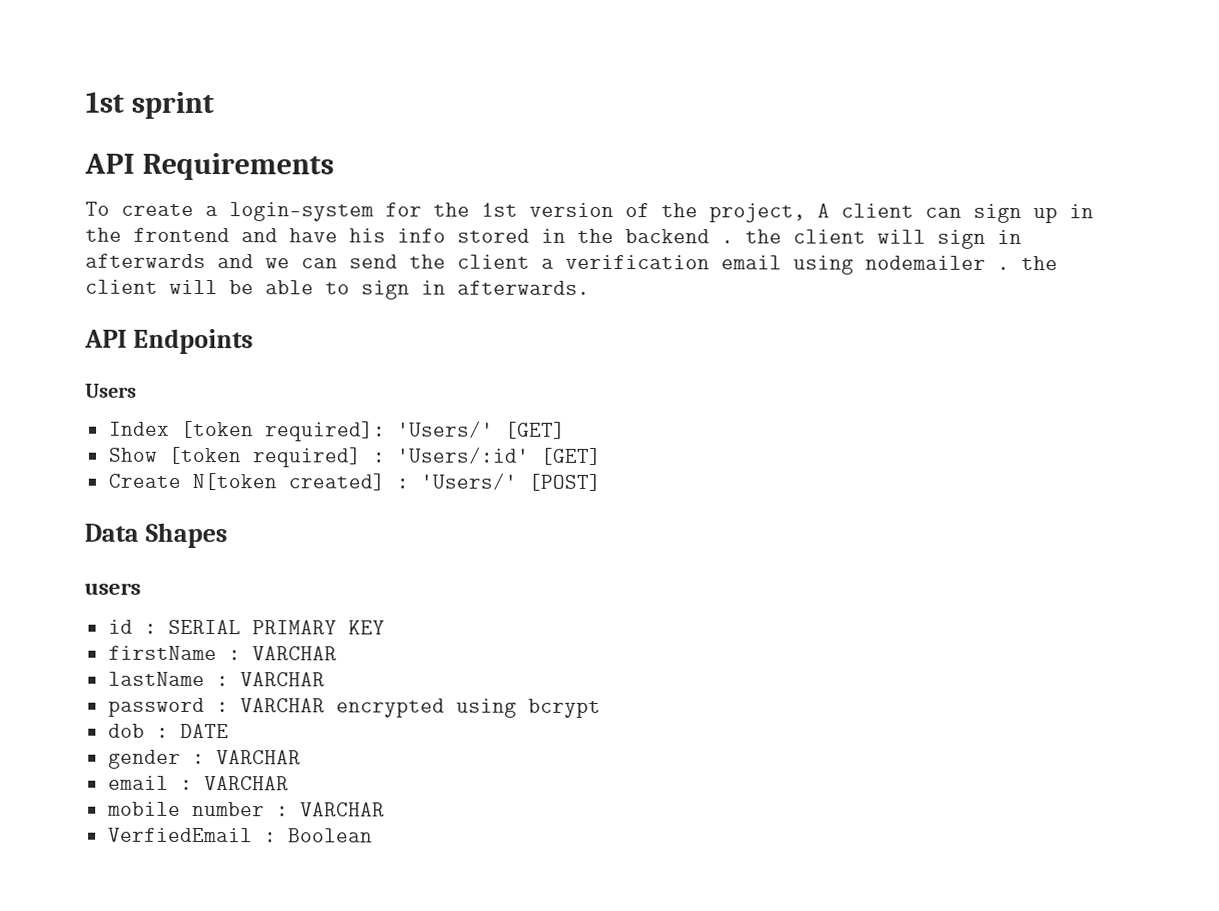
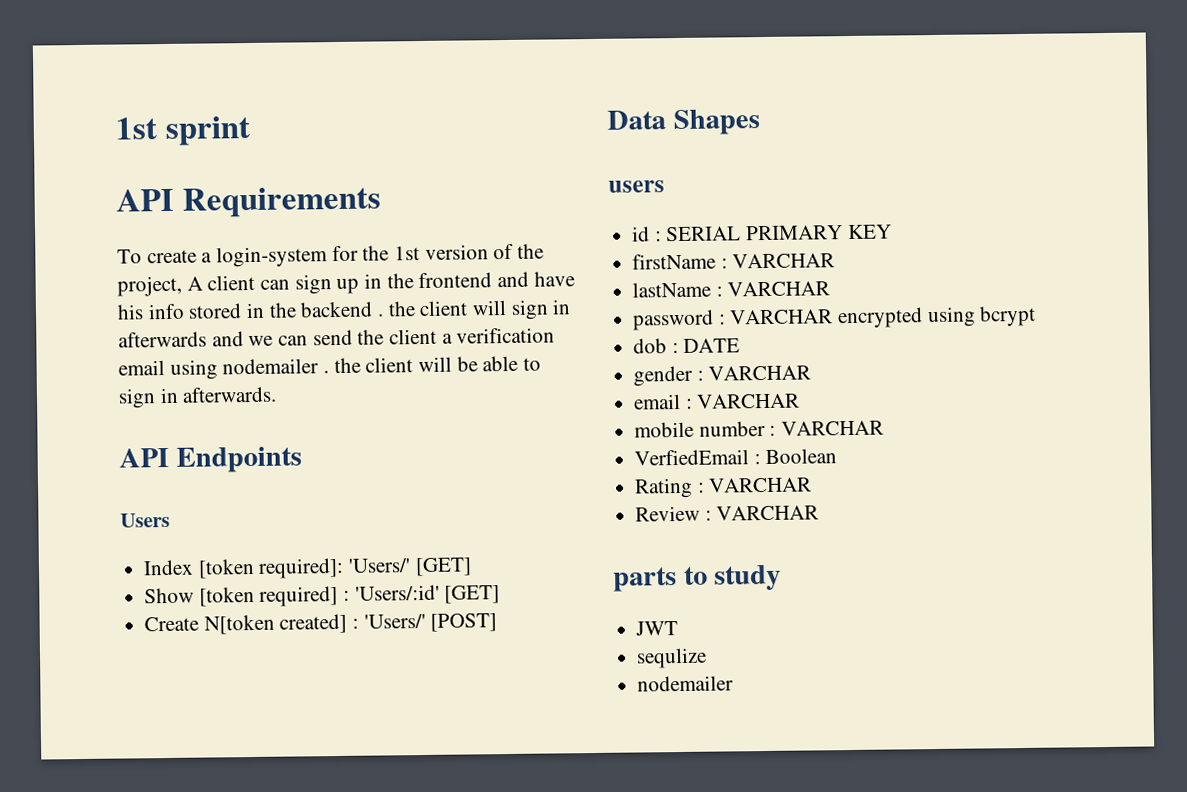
(373, 835) none -> [634,477,813,499] [635,505,820,522] [613,564,782,592] [635,621,679,636] [636,647,708,669] [637,675,735,692] // Rating : VARCHAR // Review : VARCHAR // parts to study // JWT // sequlize // nodemailer

